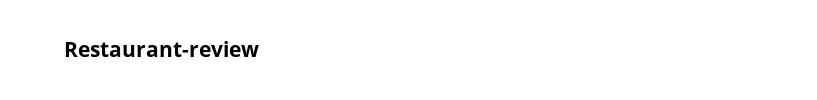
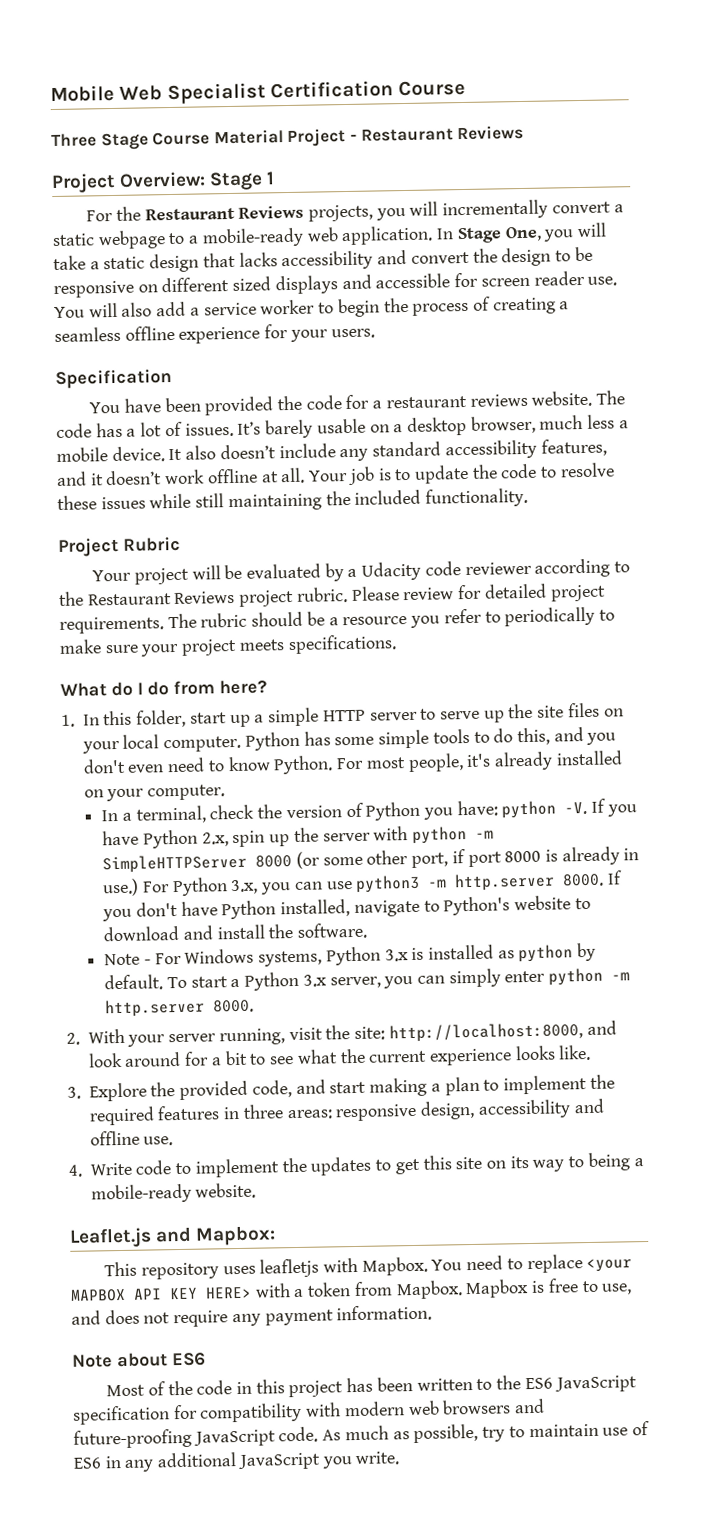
[64,41,259,57] Restaurant-review -> [50,79,466,105] [51,124,525,151] [51,171,276,194] [86,199,624,222] [52,222,607,250] [53,246,593,273] [53,270,618,299] [54,296,570,319] [54,324,375,344] [55,369,172,389] [89,390,626,416] [56,414,629,439] [56,438,607,463] [56,462,615,486] [57,487,529,512] [58,536,181,557] [92,558,631,585] [59,583,606,607] [59,606,615,634] [59,634,397,657] [60,679,267,697] [61,702,624,728] [81,727,617,754] [82,750,623,775] [83,784,226,802] [101,798,637,824] [102,826,494,849] [102,846,640,874] [102,870,623,897] [102,895,591,922] [103,922,368,942] [104,942,597,967] [104,967,631,991] [104,998,255,1018] [66,1020,617,1047] [87,1044,592,1068] [67,1074,615,1102] [88,1098,604,1126] [89,1130,174,1146] [68,1152,644,1178] [90,1182,257,1204] [69,1225,277,1248] [104,1254,633,1280] [70,1278,633,1302] [71,1304,433,1328] [72,1352,206,1368] [106,1375,637,1398] [72,1398,546,1425] [73,1420,650,1449] [73,1451,400,1472] Mobile Web Specialist Certification Course // Three Stage Course Material Project - Restaurant Reviews // Project Overview: Stage 1 // For the Restaurant Reviews projects, you will incrementally convert a static webpage to a mobile-ready web application. In Stage One, you will take a static design that lacks accessibility and convert the design to be responsive on different sized displays and accessible for screen reader use. You will also add a service worker to begin the process of creating a seamless offline experience for your users. // Specification // You have been provided the code for a restaurant reviews website. The code has a lot of issues. It’s barely usable on a desktop browser, much less a mobile device. It also doesn’t include any standard accessibility features, and it doesn’t work offline at all. Your job is to update the code to resolve these issues while still maintaining the included functionality. // Project Rubric // Your project will be evaluated by a Udacity code reviewer according to the Restaurant Reviews project rubric. Please review for detailed project requirements. The rubric should be a resource you refer to periodically to make sure your project meets specifications. // What do I do from here? // 1. In this folder, start up a simple HTTP server to serve up the site files on your local computer. Python has some simple tools to do this, and you don't even need to know Python. For most people, it's already installed on your computer. // In a terminal, check the version of Python you have: python -V. If you have Python 2.x, spin up the server with python -m SimpleHTTPServer 8000 (or some other port, if port 8000 is already in use.) For Python 3.x, you can use python3 -m http.server 8000. If you don't have Python installed, navigate to Python's website to download and install the software. // Note - For Windows systems, Python 3.x is installed as python by default. To start a Python 3.x server, you can simply enter python -m http.server 8000. // 2. With your server running, visit the site: http://localhost:8000, and look around for a bit to see what the current experience looks like. // 3. Explore the provided code, and start making a plan to implement the required features in three areas: responsive design, accessibility and offline use. // 4. Write code to implement the updates to get this site on its way to being a mobile-ready website. // Leaflet.js and Mapbox: // This repository uses leafletjs with Mapbox. You need to replace <your MAPBOX API KEY HERE> with a token from Mapbox. Mapbox is free to use, and does not require any payment information. // Note about ES6 // Most of the code in this project has been written to the ES6 JavaScript specification for compatibility with modern web browsers and future-proofing JavaScript code. As much as possible, try to maintain use of ES6 in any additional JavaScript you write.

